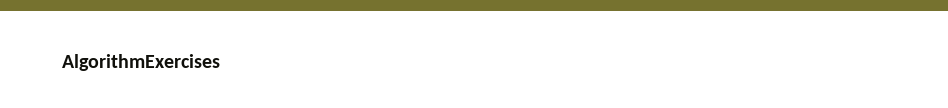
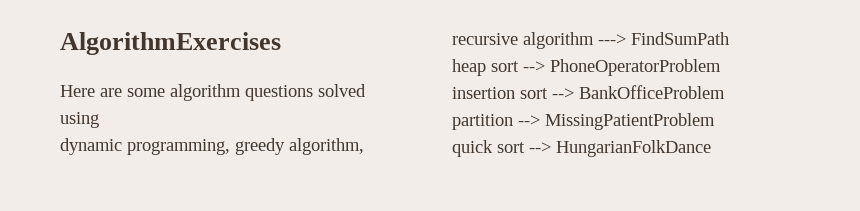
(220, 62) none -> [60,84,366,101] [60,112,99,128] [60,138,364,155] [452,32,729,49] [452,59,721,76] [452,85,725,99] [452,113,715,130] [452,140,711,157] // Here are some algorithm questions solved using // dynamic programming, greedy algorithm, recursive algorithm ---> FindSumPath // heap sort --> PhoneOperatorProblem // insertion sort --> BankOfficeProblem // partition --> MissingPatientProblem // quick sort --> HungarianFolkDance

